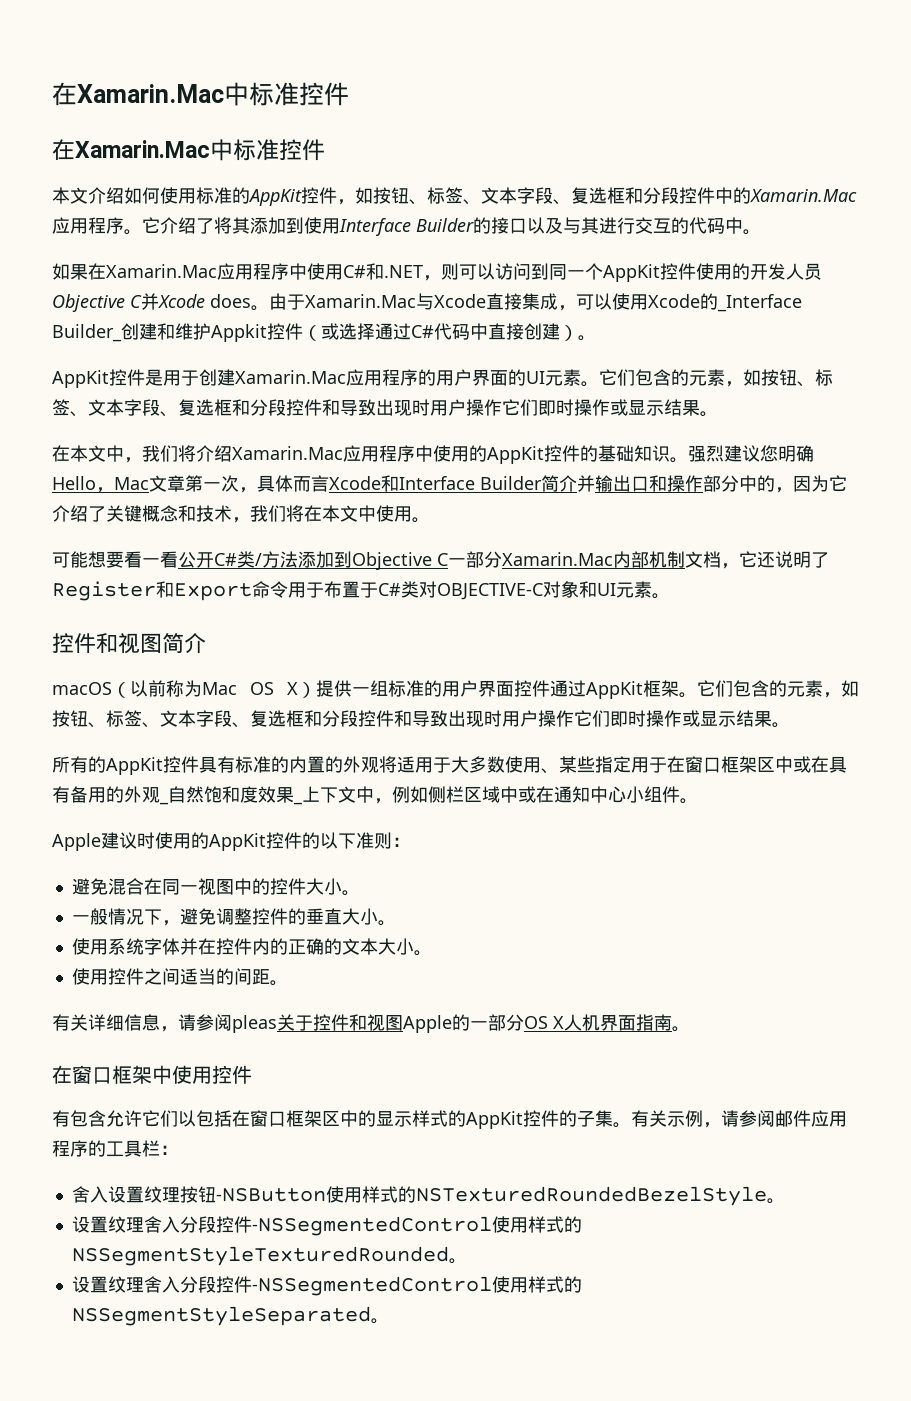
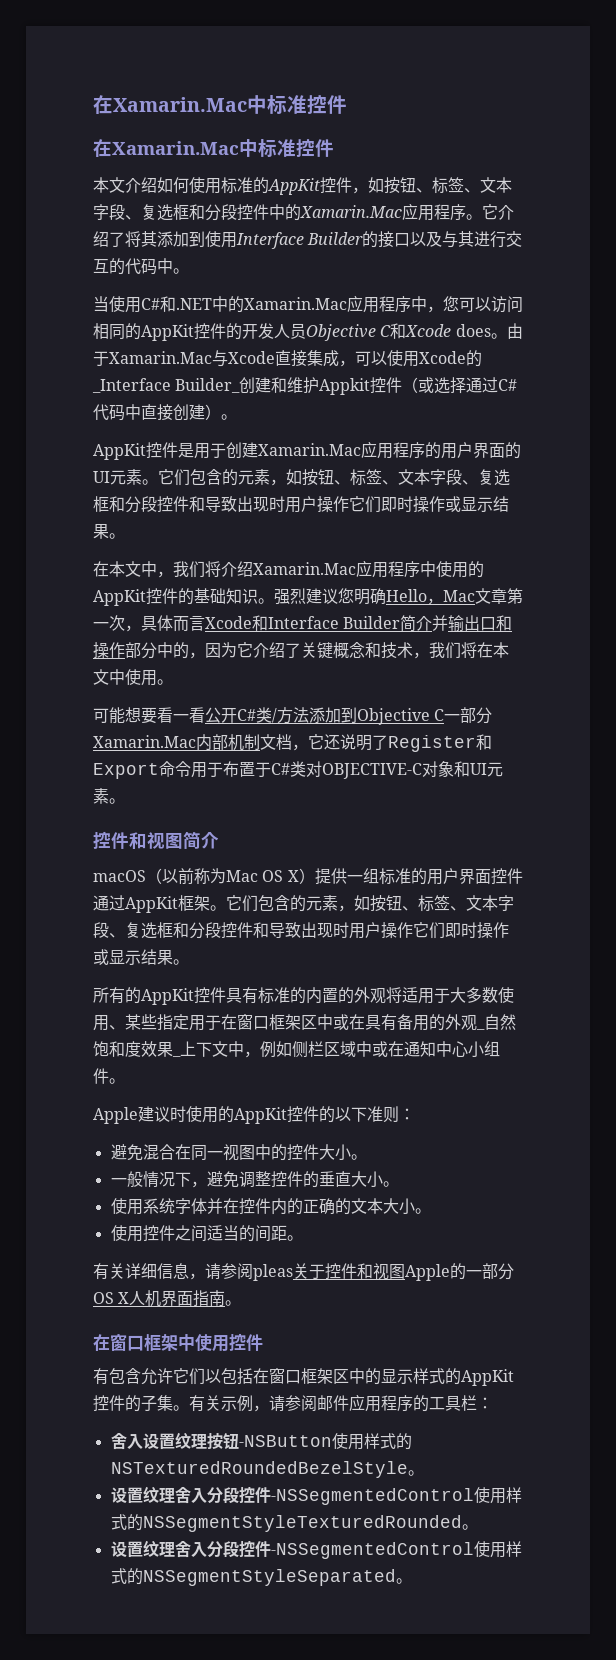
[52,263,732,282] 如果在Xamarin.Mac应用程序中使用C#和.NET，则可以访问到同一个AppKit控件使用 -> [93,295,523,313] [93,323,226,341] 当使用C#和.NET中的Xamarin.Mac应用程序中，您可以访问相同的AppKit控件
[141,293,159,310] 并 -> [390,323,407,339] 和

